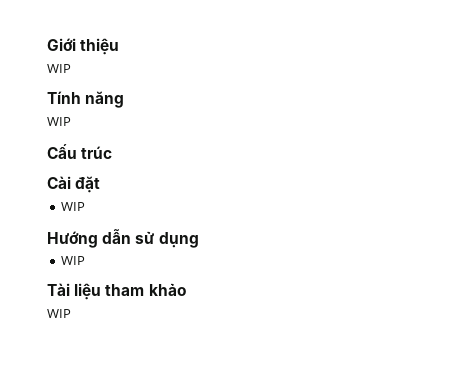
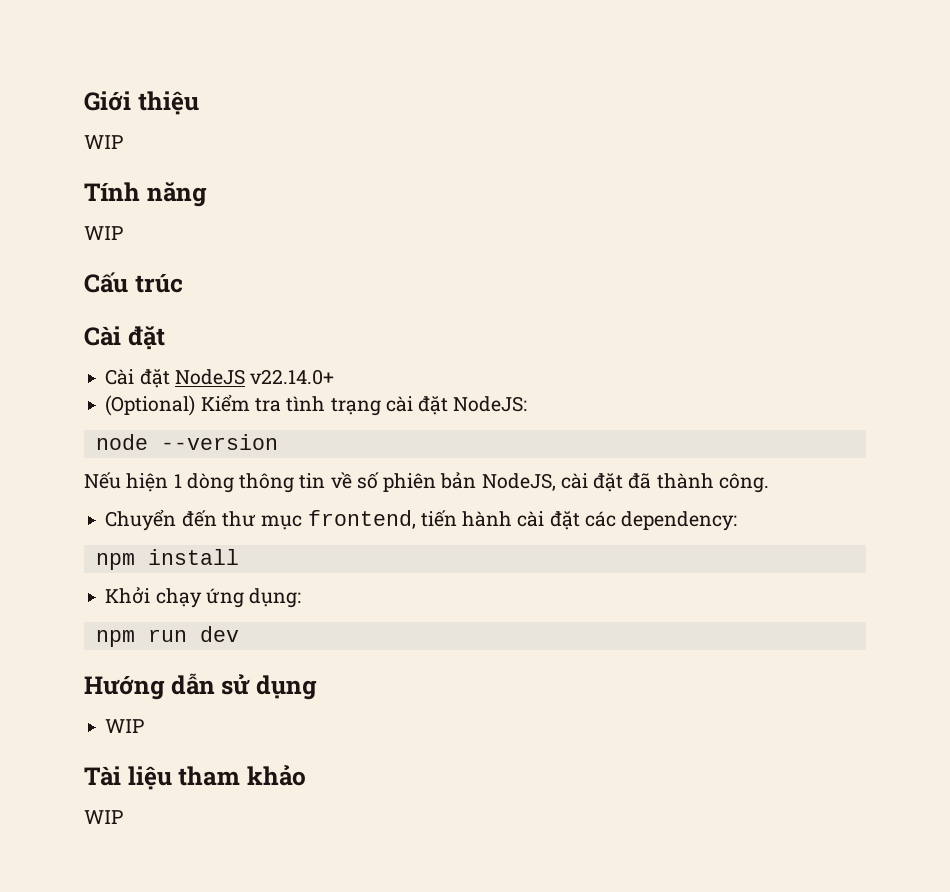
[60,202,85,211] WIP -> [105,369,335,388] [105,394,528,416] [95,434,278,450] [84,472,769,493] [105,509,738,531] [95,549,239,570] [105,587,302,608] [95,626,239,647] Cài đặt NodeJS v22.14.0+ // (Optional) Kiểm tra tình trạng cài đặt NodeJS: // node --version // Nếu hiện 1 dòng thông tin về số phiên bản NodeJS, cài đặt đã thành công. // Chuyển đến thư mục frontend, tiến hành cài đặt các dependency: // npm install // Khởi chạy ứng dụng: // npm run dev

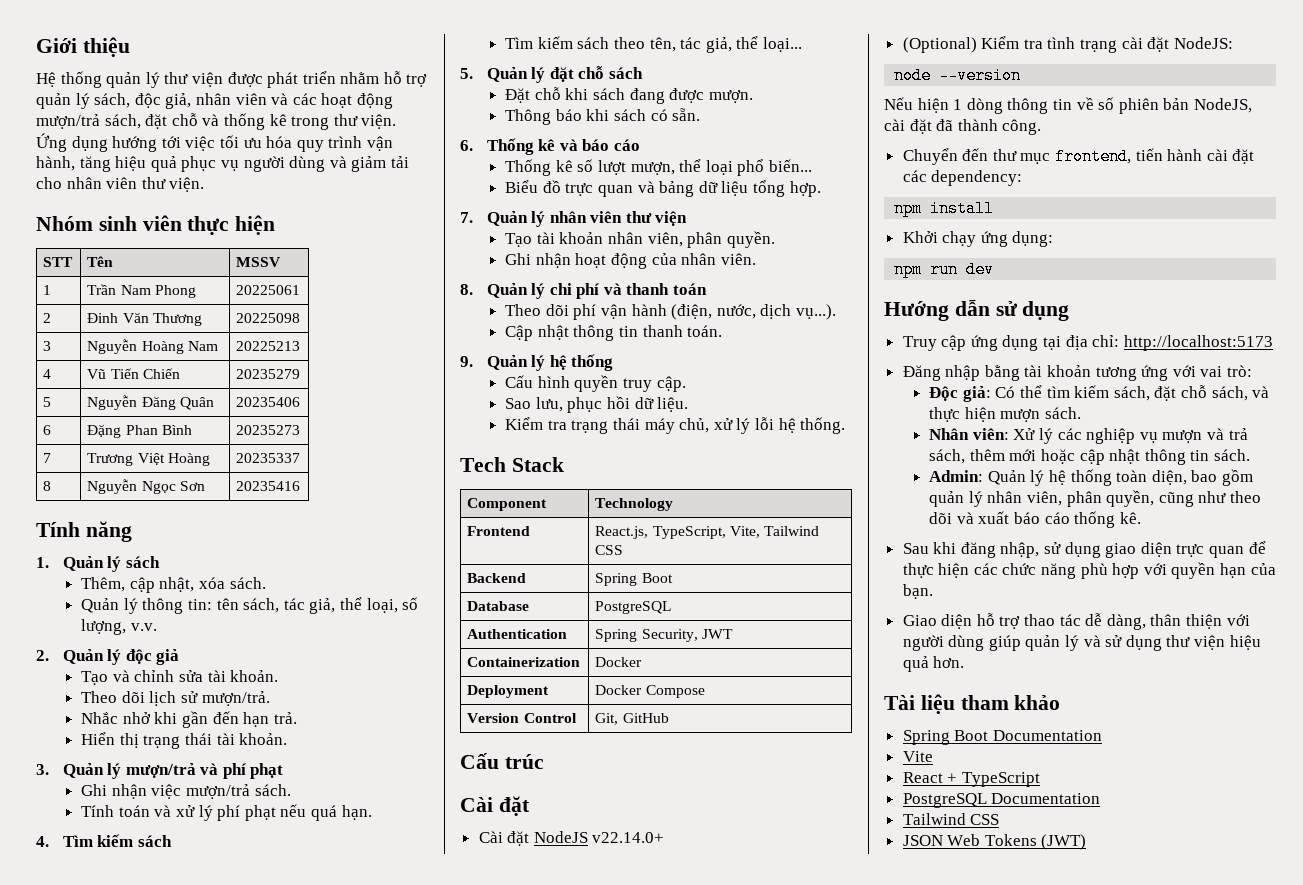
[84,135,123,149] [84,182,207,207] [84,226,123,240] WIP // Tính năng // WIP -> [36,71,428,88] [36,93,393,109] [36,113,397,130] [36,133,393,152] [36,156,409,172] [36,177,205,192] [36,215,276,235] [43,257,74,267] [87,256,114,267] [236,257,282,267] [43,285,52,295] [87,284,196,298] [236,285,301,295] [43,313,52,323] [87,312,202,326] [236,313,301,323] [43,341,52,351] [87,339,218,354] [236,341,301,351] [43,369,52,379] [87,368,180,379] [236,369,301,379] [43,397,52,407] [87,395,214,410] [236,397,301,407] [43,425,52,435] [87,424,192,438] [236,425,301,435] [43,453,52,463] [87,453,210,466] [236,453,301,463] [43,481,52,491] [87,479,205,494] [236,481,301,491] [36,521,132,542] [36,556,160,572] [81,577,266,593] [81,597,419,614] [81,619,157,635] [36,649,180,665] [81,670,279,685] [81,691,270,706] [81,711,297,728] [81,732,288,749] [36,763,284,779] [81,784,291,799] [81,804,372,821] [36,834,172,847] [505,36,802,53] [460,66,643,83] [505,87,753,104] [505,108,701,125] [460,138,640,155] [505,159,812,176] [505,180,821,197] [460,211,688,227] [505,231,775,248] [505,253,756,269] [460,283,708,299] [505,304,836,320] [505,325,723,341] [460,354,614,371] [505,375,686,392] [505,396,689,413] [505,417,846,434] [460,457,564,472] [467,498,548,511] [595,498,674,511] [467,526,531,536] [595,526,819,539] [595,545,624,555] [467,573,527,583] [595,573,673,586] [467,601,530,611] [595,601,672,614] [467,629,568,639] [595,629,733,642] [467,657,581,667] [595,657,643,667] [467,685,550,698] [595,685,705,698] [467,713,577,723] [595,713,669,725] Hệ thống quản lý thư viện được phát triển nhằm hỗ trợ quản lý sách, độc giả, nhân viên và các hoạt động mượn/trả sách, đặt chỗ và thống kê trong thư viện. Ứng dụng hướng tới việc tối ưu hóa quy trình vận hành, tăng hiệu quả phục vụ người dùng và giảm tải cho nhân viên thư viện. // Nhóm sinh viên thực hiện // STT | Tên | MSSV // 1 | Trần Nam Phong | 20225061 // 2 | Đinh Văn Thương | 20225098 // 3 | Nguyễn Hoàng Nam | 20225213 // 4 | Vũ Tiến Chiến | 20235279 // 5 | Nguyễn Đăng Quân | 20235406 // 6 | Đặng Phan Bình | 20235273 // 7 | Trương Việt Hoàng | 20235337 // 8 | Nguyễn Ngọc Sơn | 20235416 // Tính năng // 1. Quản lý sách // Thêm, cập nhật, xóa sách. // Quản lý thông tin: tên sách, tác giả, thể loại, số lượng, v.v. // 2. Quản lý độc giả // Tạo và chỉnh sửa tài khoản. // Theo dõi lịch sử mượn/trả. // Nhắc nhở khi gần đến hạn trả. // Hiển thị trạng thái tài khoản. // 3. Quản lý mượn/trả và phí phạt // Ghi nhận việc mượn/trả sách. // Tính toán và xử lý phí phạt nếu quá hạn. // 4. Tìm kiếm sách // Tìm kiếm sách theo tên, tác giả, thể loại... // 5. Quản lý đặt chỗ sách // Đặt chỗ khi sách đang được mượn. // Thông báo khi sách có sẵn. // 6. Thống kê và báo cáo // Thống kê số lượt mượn, thể loại phổ biến... // Biểu đồ trực quan và bảng dữ liệu tổng hợp. // 7. Quản lý nhân viên thư viện // Tạo tài khoản nhân viên, phân quyền. // Ghi nhận hoạt động của nhân viên. // 8. Quản lý chi phí và thanh toán // Theo dõi phí vận hành (điện, nước, dịch vụ...). // Cập nhật thông tin thanh toán. // 9. Quản lý hệ thống // Cấu hình quyền truy cập. // Sao lưu, phục hồi dữ liệu. // Kiểm tra trạng thái máy chủ, xử lý lỗi hệ thống. // Tech Stack // Component | Technology // Frontend | React.js, TypeScript, Vite, Tailwind CSS // Backend | Spring Boot // Database | PostgreSQL // Authentication | Spring Security, JWT // Containerization | Docker // Deployment | Docker Compose // Version Control | Git, GitHub
[105,719,145,733] [84,765,306,790] [84,810,123,824] WIP // Tài liệu tham khảo // WIP -> [902,335,1273,351] [902,365,1253,381] [929,385,1270,402] [929,407,1082,422] [929,428,1248,444] [929,449,1250,465] [929,469,1253,486] [929,490,1261,507] [929,511,1141,528] [902,541,1266,558] [902,562,1276,579] [902,584,933,599] [902,613,1250,630] [902,635,1261,651] [902,656,965,672] [884,694,1061,714] [902,730,1102,745] [902,751,933,762] [902,772,1040,787] [902,793,1101,808] [902,813,1000,825] [902,834,1087,850] Truy cập ứng dụng tại địa chỉ: http://localhost:5173 // Đăng nhập bằng tài khoản tương ứng với vai trò: // Độc giả: Có thể tìm kiếm sách, đặt chỗ sách, và thực hiện mượn sách. // Nhân viên: Xử lý các nghiệp vụ mượn và trả sách, thêm mới hoặc cập nhật thông tin sách. // Admin: Quản lý hệ thống toàn diện, bao gồm quản lý nhân viên, phân quyền, cũng như theo dõi và xuất báo cáo thống kê. // Sau khi đăng nhập, sử dụng giao diện trực quan để thực hiện các chức năng phù hợp với quyền hạn của bạn. // Giao diện hỗ trợ thao tác dễ dàng, thân thiện với người dùng giúp quản lý và sử dụng thư viện hiệu quả hơn. // Tài liệu tham khảo // Spring Boot Documentation // Vite // React + TypeScript // PostgreSQL Documentation // Tailwind CSS // JSON Web Tokens (JWT)

